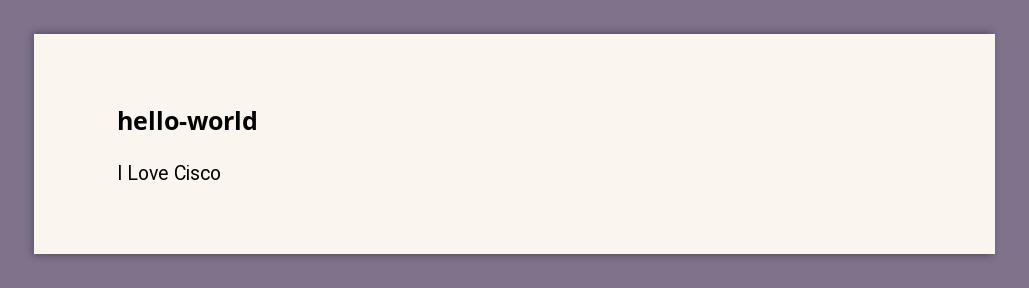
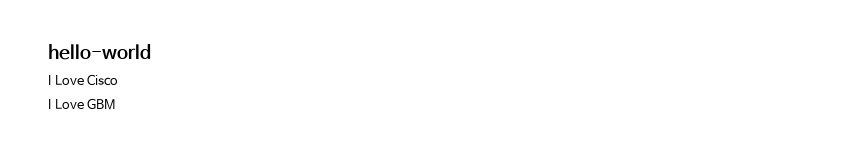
(221, 172) none -> [48,98,116,110] // I Love GBM

